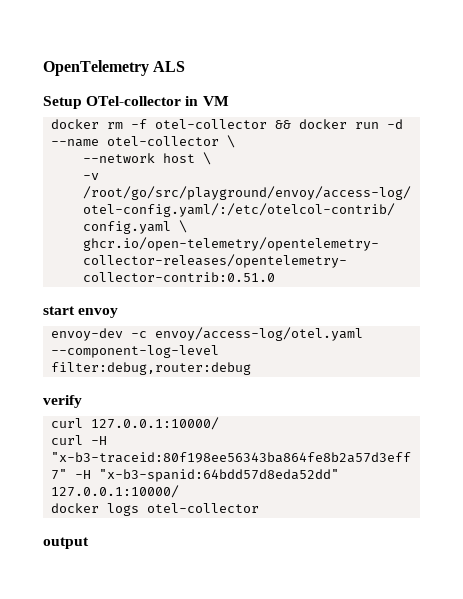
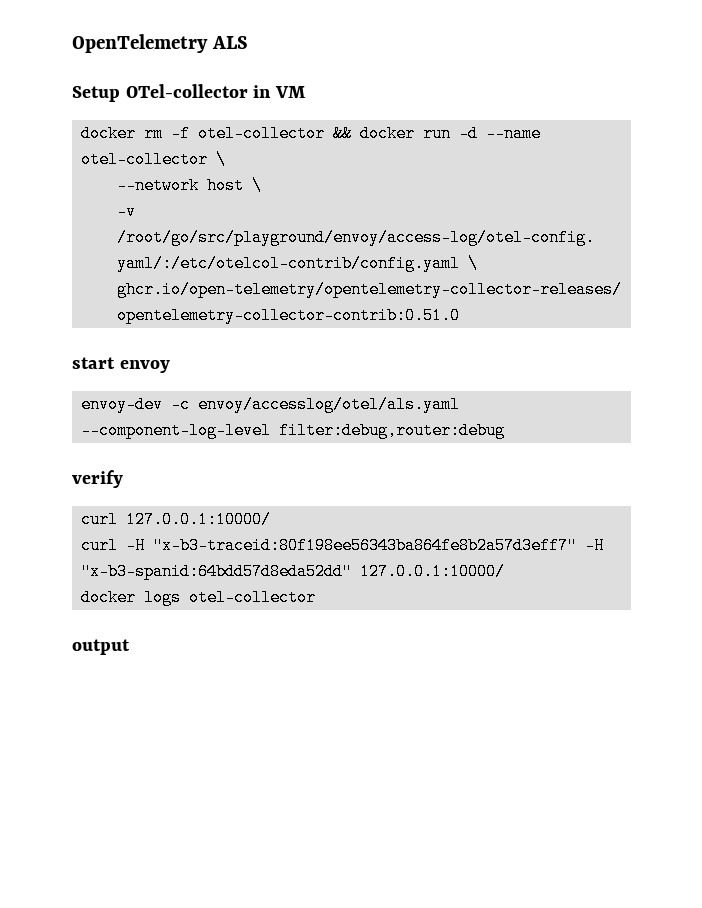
[155,327,364,341] envoy/access-log/otel.yaml -> [198,396,460,413] envoy/accesslog/otel/als.yaml

